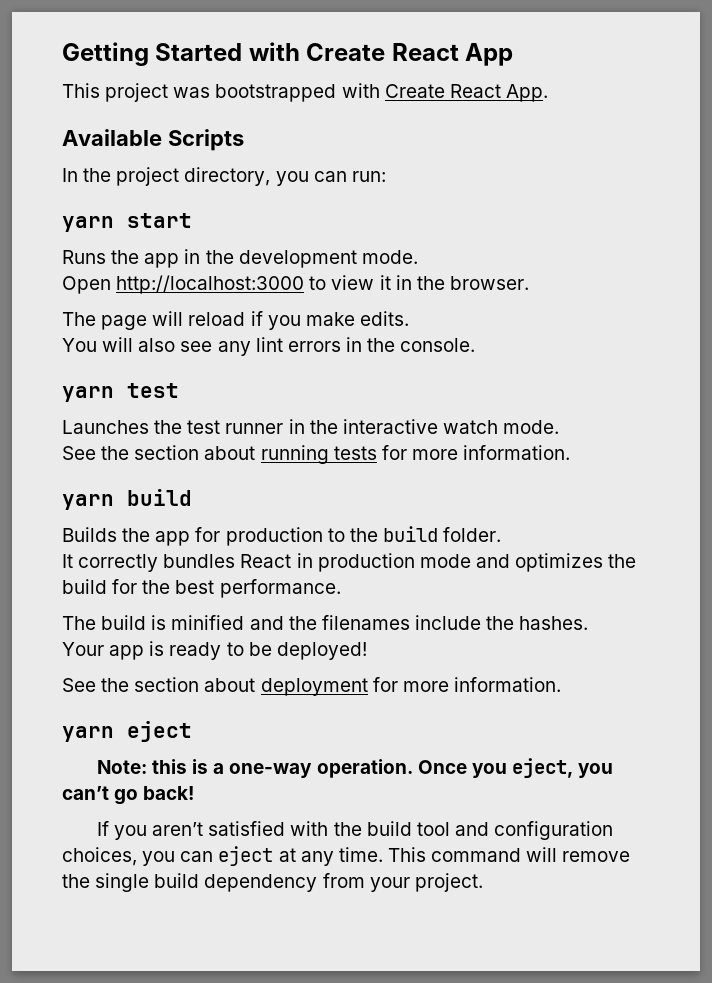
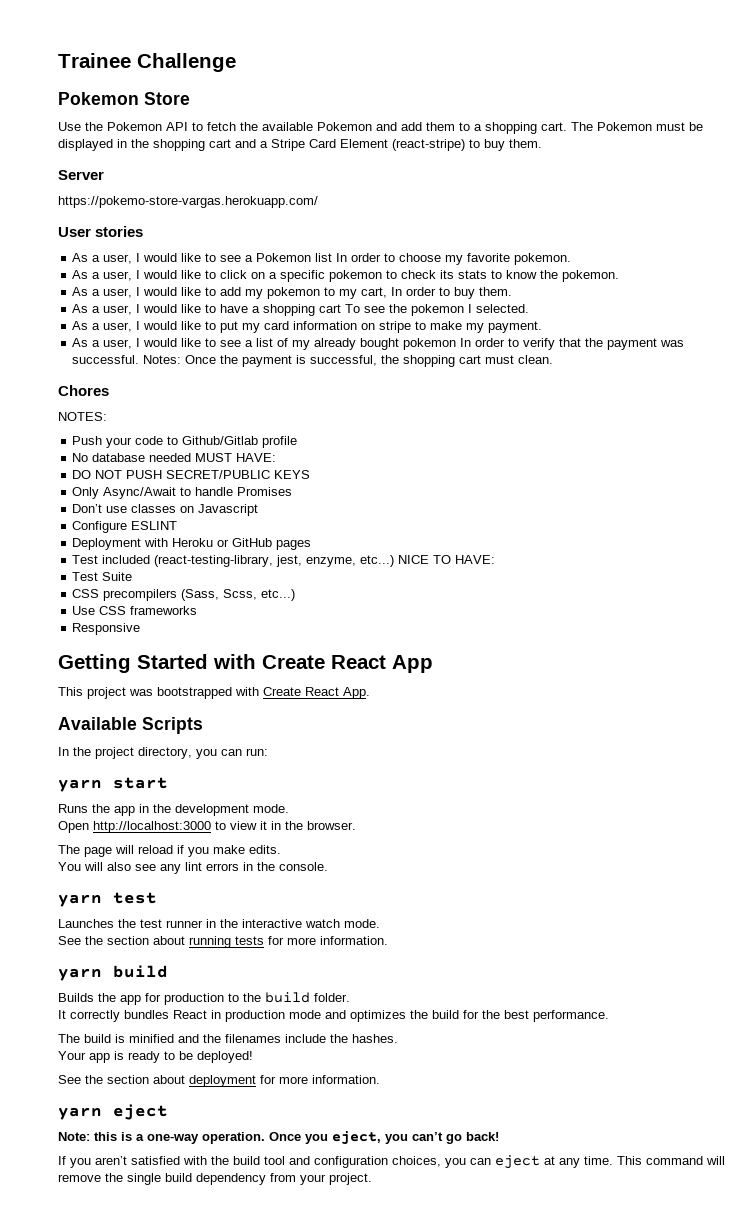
(62, 54) none -> [58,53,236,72] [58,92,190,105] [58,122,703,134] [58,139,542,151] [58,170,104,180] [58,196,318,208] [58,226,144,237] [72,253,572,265] [72,270,620,282] [72,287,513,299] [72,304,530,316] [72,321,543,333] [72,338,685,350] [72,355,554,367] [58,385,109,396] [58,412,107,421] [72,436,298,448] [72,453,277,462] [72,470,311,479] [72,487,293,499] [72,504,259,516] [72,521,178,533] [72,538,312,550] [72,555,496,567] [72,572,133,581] [72,589,296,601] [72,606,198,615] [72,623,141,635] Trainee Challenge // Pokemon Store // Use the Pokemon API to fetch the available Pokemon and add them to a shopping cart. The Pokemon must be displayed in the shopping cart and a Stripe Card Element (react-stripe) to buy them. // Server // https://pokemo-store-vargas.herokuapp.com/ // User stories // As a user, I would like to see a Pokemon list In order to choose my favorite pokemon. // As a user, I would like to click on a specific pokemon to check its stats to know the pokemon. // As a user, I would like to add my pokemon to my cart, In order to buy them. // As a user, I would like to have a shopping cart To see the pokemon I selected. // As a user, I would like to put my card information on stripe to make my payment. // As a user, I would like to see a list of my already bought pokemon In order to verify that the payment was successful. Notes: Once the payment is successful, the shopping cart must clean. // Chores // NOTES: // Push your code to Github/Gitlab profile // No database needed MUST HAVE: // DO NOT PUSH SECRET/PUBLIC KEYS // Only Async/Await to handle Promises // Don’t use classes on Javascript // Configure ESLINT // Deployment with Heroku or GitHub pages // Test included (react-testing-library, jest, enzyme, etc...) NICE TO HAVE: // Test Suite // CSS precompilers (Sass, Scss, etc...) // Use CSS frameworks // Responsive //

